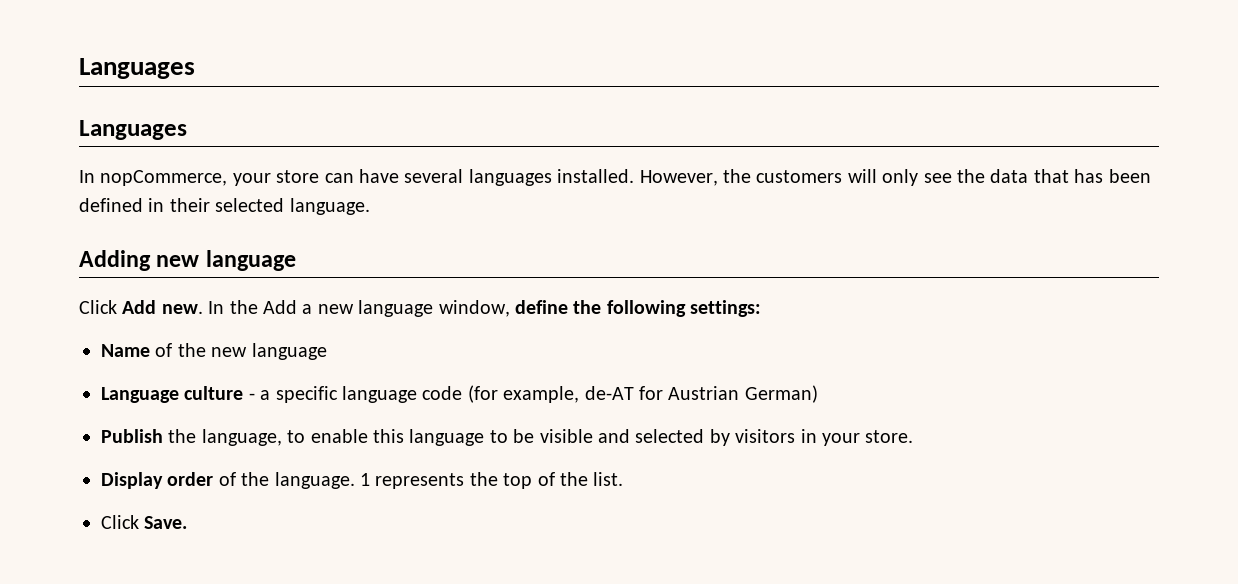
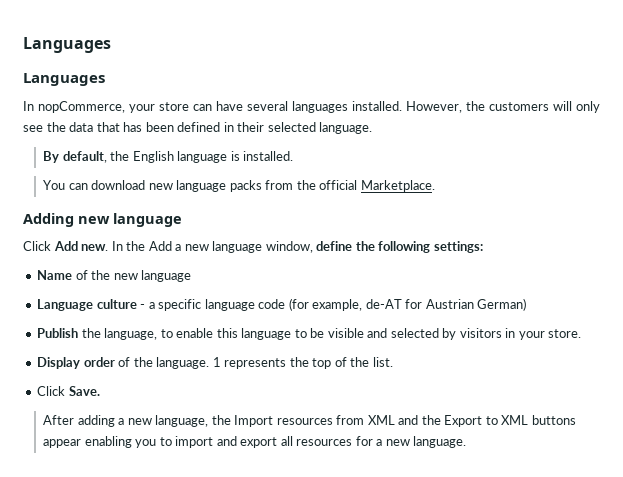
(370, 206) none -> [43,151,294,163] [43,180,435,192] // By default, the English language is installed. // You can download new language packs from the official Marketplace.
(188, 522) none -> [43,415,576,427] [43,436,467,448] // After adding a new language, the Import resources from XML and the Export to XML buttons appear enabling you to import and export all resources for a new language.

